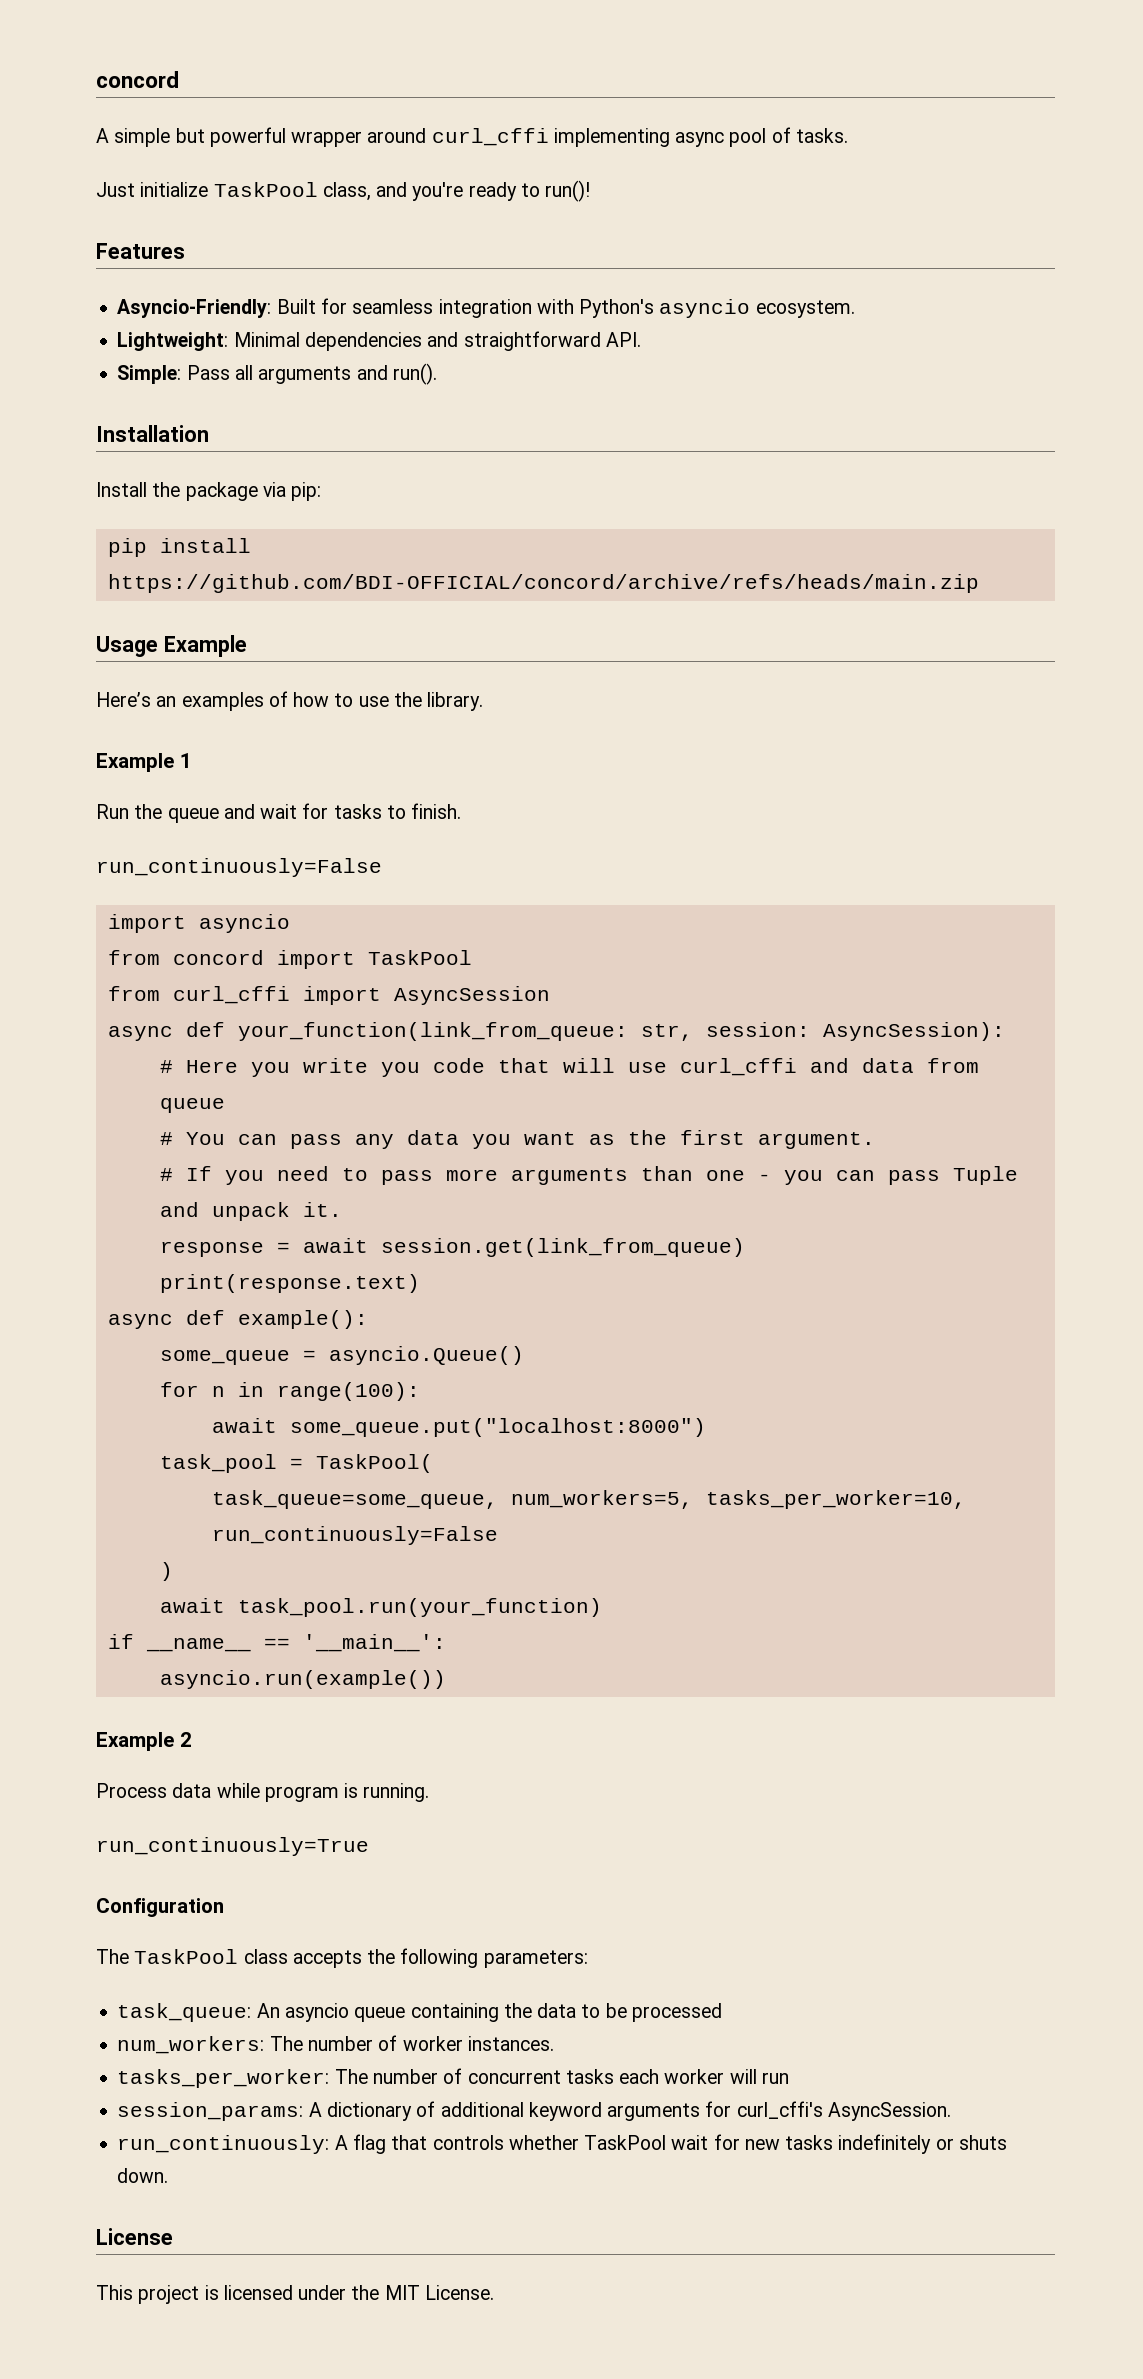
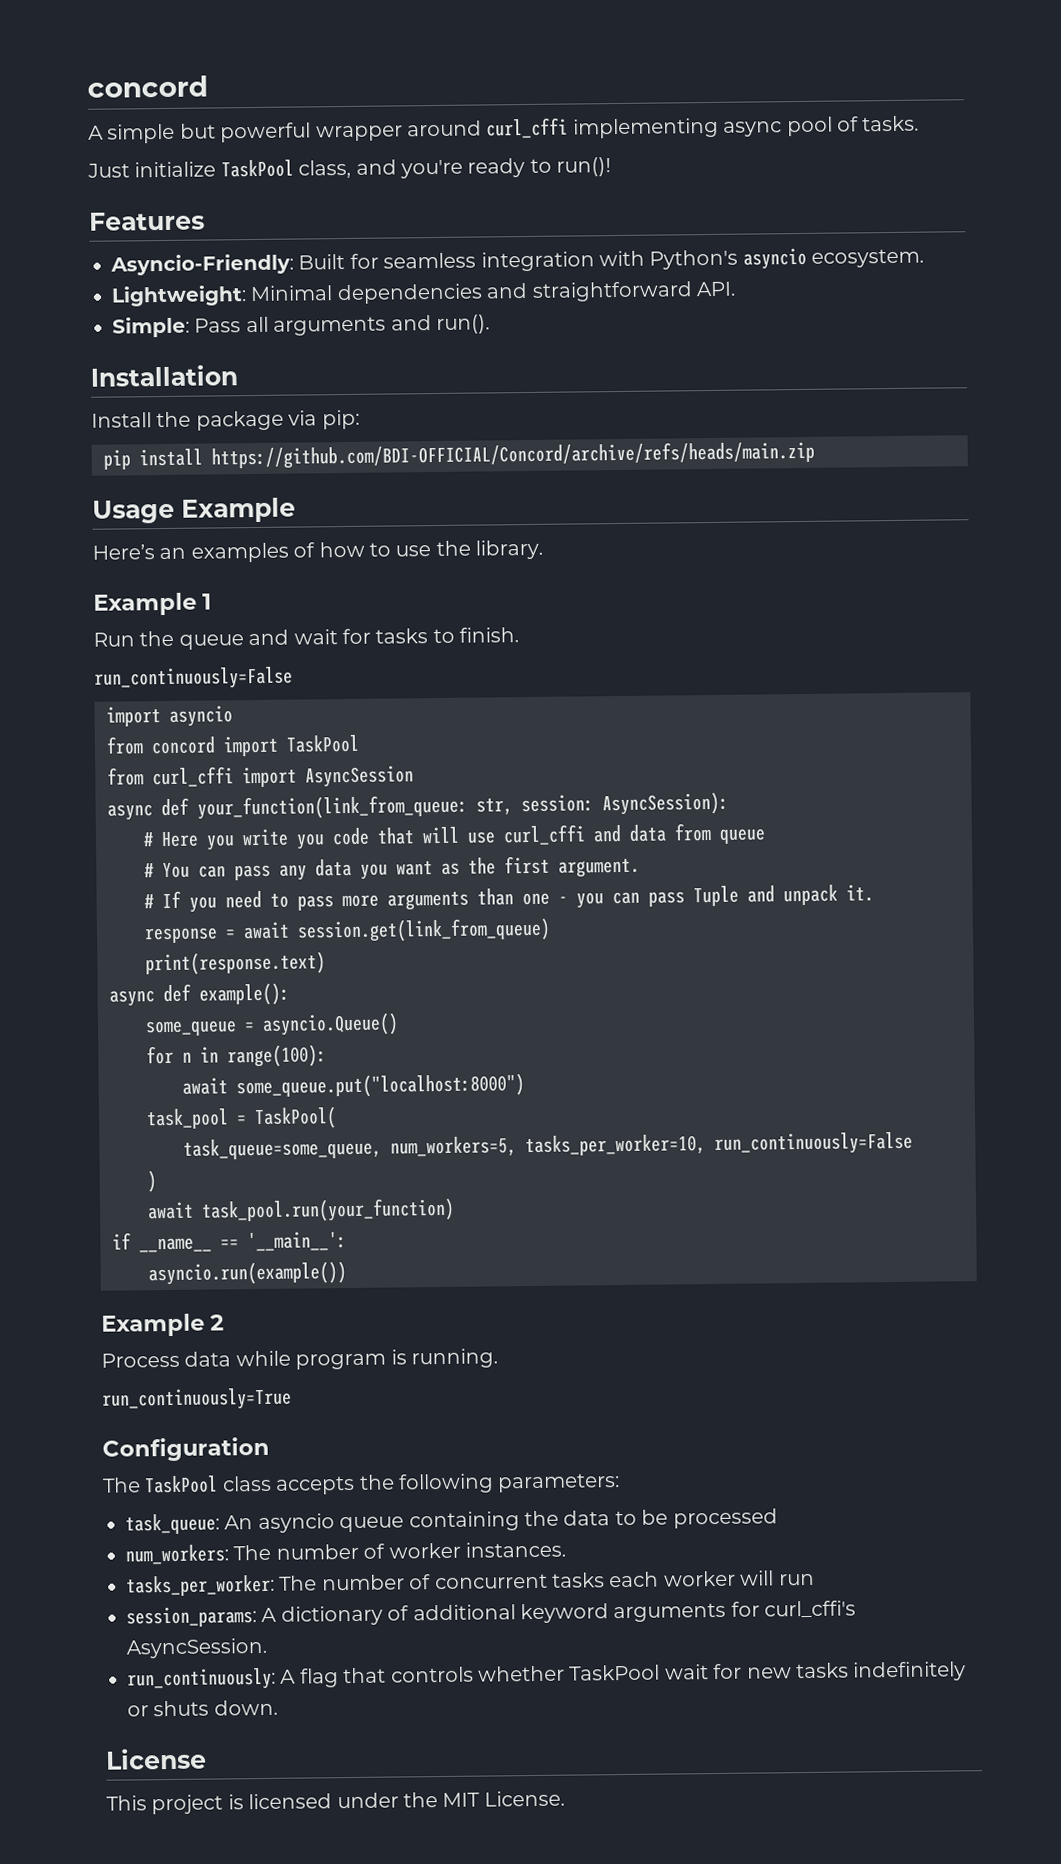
[107,574,979,593] https://github.com/BDI-OFFICIAL/concord/archive/refs/heads/main.zip -> [211,440,815,470] https://github.com/BDI-OFFICIAL/Concord/archive/refs/heads/main.zip

